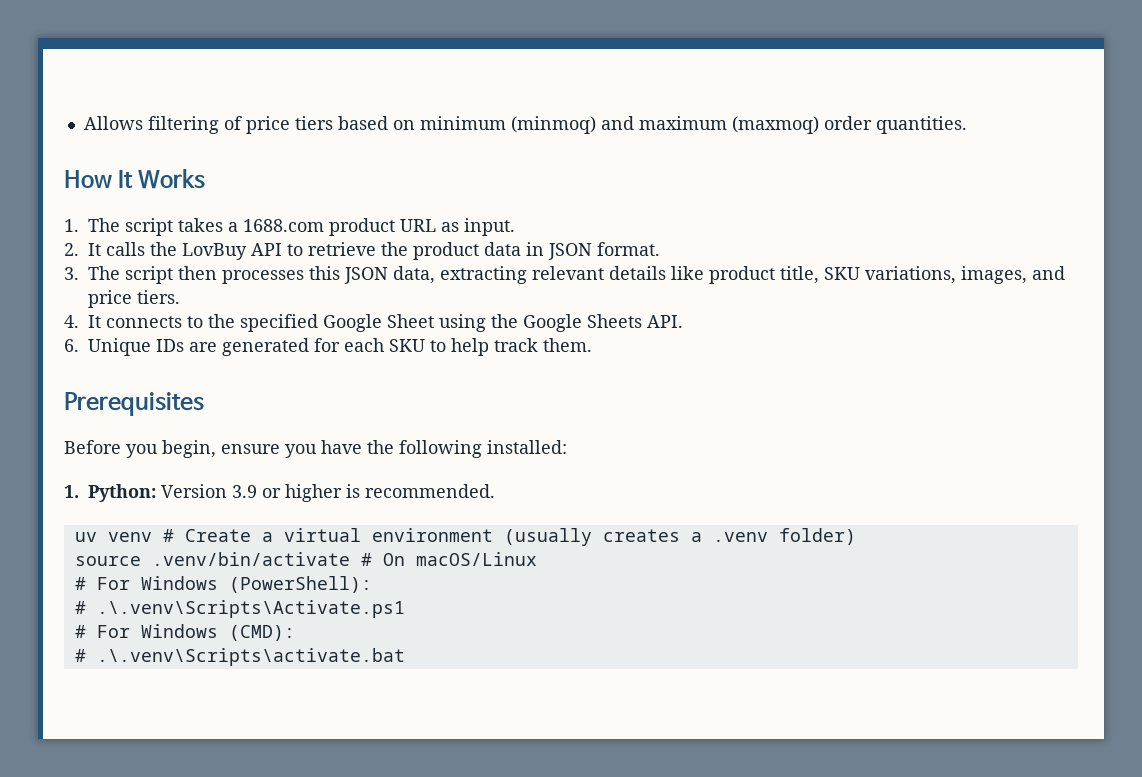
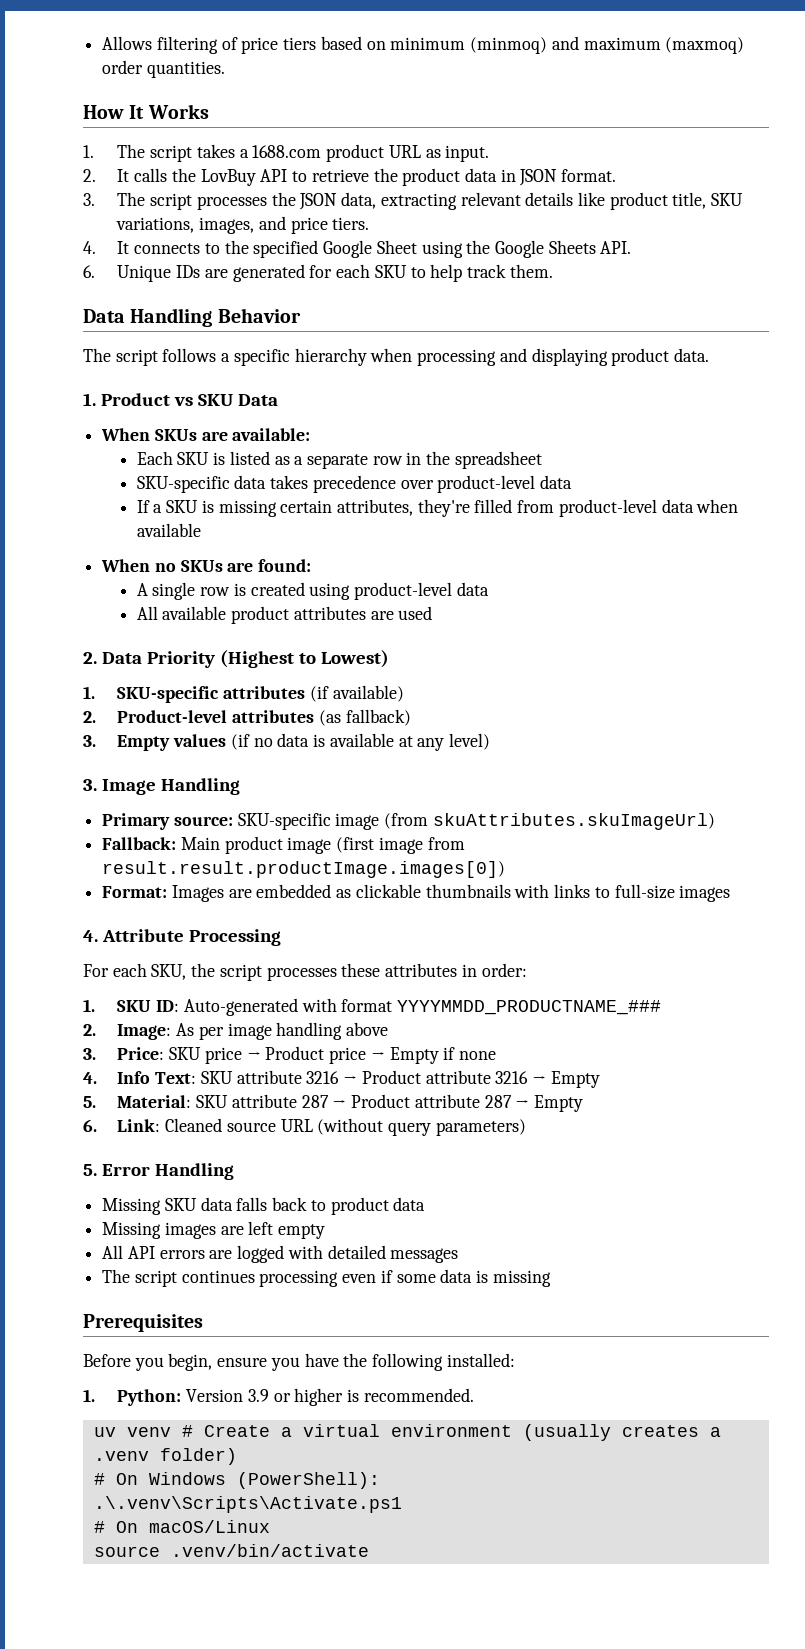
[178,266,340,284] then processes this -> [196,192,296,210] processes the
(592, 345) none -> [83,308,301,327] [83,348,709,366] [83,393,278,406] [101,428,311,441] [136,451,542,469] [136,475,573,493] [136,499,739,517] [136,523,201,537] [101,559,312,572] [136,582,489,600] [136,606,433,624] [83,650,389,668] [83,685,404,703] [83,709,411,726] [83,733,490,751] [83,778,240,795] [102,813,715,830] [102,836,465,854] [102,861,506,878] [102,884,731,902] [83,929,281,946] [83,963,527,981] [83,998,662,1016] [83,1022,389,1040] [83,1046,496,1064] [83,1070,600,1088] [83,1094,583,1112] [83,1118,526,1136] [83,1163,234,1180] [102,1197,426,1215] [102,1221,326,1239] [102,1245,459,1263] [102,1269,551,1287] // Data Handling Behavior // The script follows a specific hierarchy when processing and displaying product data. // 1. Product vs SKU Data // When SKUs are available: // Each SKU is listed as a separate row in the spreadsheet // SKU-specific data takes precedence over product-level data // If a SKU is missing certain attributes, they're filled from product-level data when available // When no SKUs are found: // A single row is created using product-level data // All available product attributes are used // 2. Data Priority (Highest to Lowest) // 1. SKU-specific attributes (if available) // 2. Product-level attributes (as fallback) // 3. Empty values (if no data is available at any level) // 3. Image Handling // Primary source: SKU-specific image (from skuAttributes.skuImageUrl) // Fallback: Main product image (first image from result.result.productImage.images[0]) // Format: Images are embedded as clickable thumbnails with links to full-size images // 4. Attribute Processing // For each SKU, the script processes these attributes in order: // 1. SKU ID: Auto-generated with format YYYYMMDD_PRODUCTNAME_### // 2. Image: As per image handling above // 3. Price: SKU price → Product price → Empty if none // 4. Info Text: SKU attribute 3216 → Product attribute 3216 → Empty // 5. Material: SKU attribute 287 → Product attribute 287 → Empty // 6. Link: Cleaned source URL (without query parameters) // 5. Error Handling // Missing SKU data falls back to product data // Missing images are left empty // All API errors are logged with detailed messages // The script continues processing even if some data is missing
[74,552,537,566] [74,576,372,593] [74,600,405,618] [74,624,295,641] [74,648,405,666] source .venv/bin/activate # On macOS/Linux // # For Windows (PowerShell): // # .\.venv\Scripts\Activate.ps1 // # For Windows (CMD): // # .\.venv\Scripts\activate.bat -> [93,1472,380,1489] [93,1496,402,1513] [93,1520,270,1533] [93,1544,369,1557] # On Windows (PowerShell): // .\.venv\Scripts\Activate.ps1 // # On macOS/Linux // source .venv/bin/activate

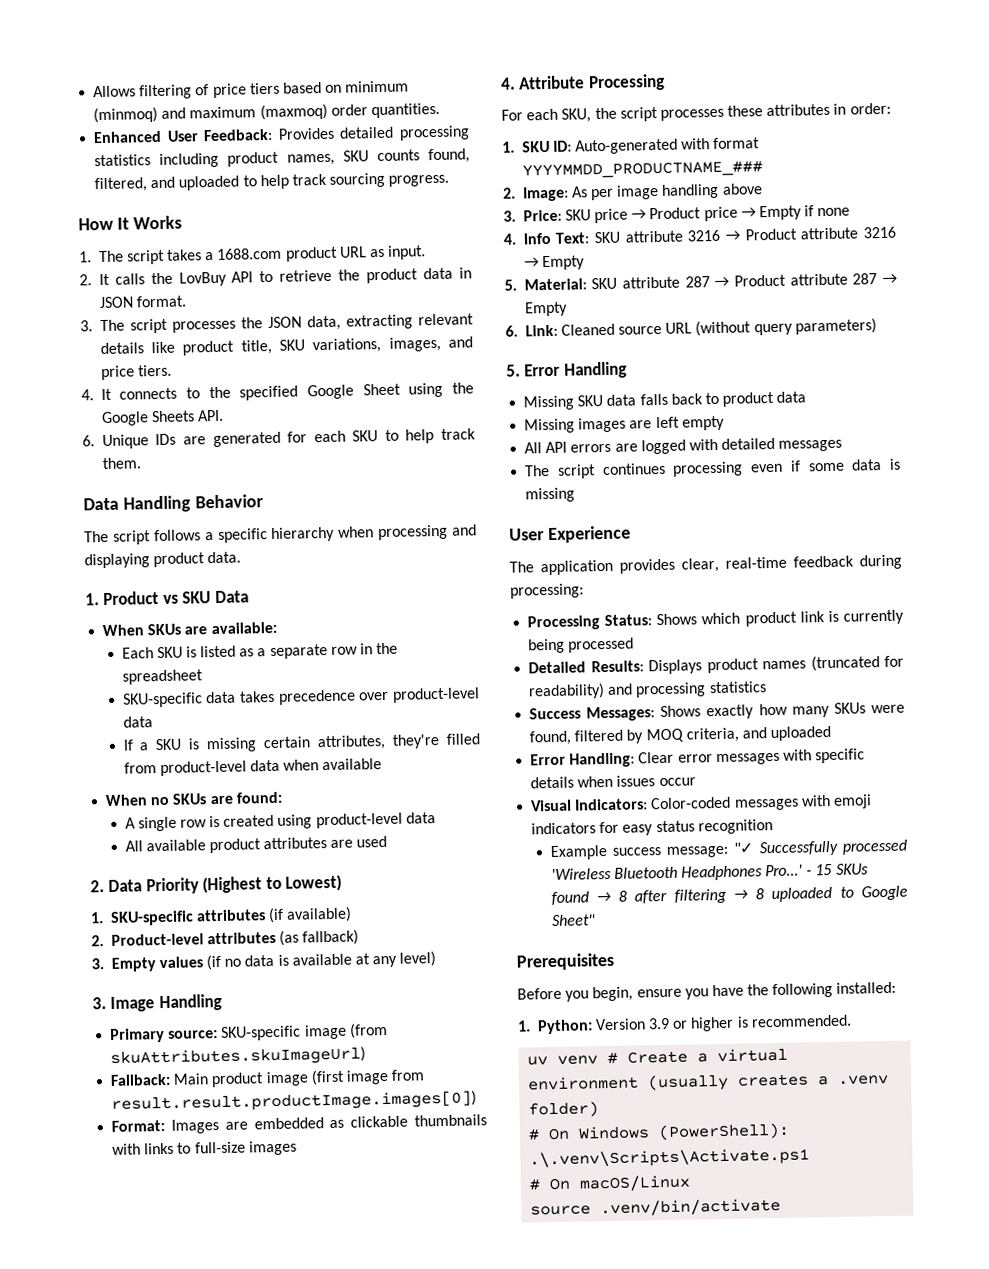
(225, 69) none -> [93,125,470,144] [94,148,470,168] [94,172,450,193] // Enhanced User Feedback: Provides detailed processing statistics including product names, SKU counts found, filtered, and uploaded to help track sourcing progress.
(551, 1278) none -> [509,525,631,544] [509,554,902,576] [510,583,584,599] [527,609,904,631] [528,637,635,654] [528,655,904,675] [528,681,767,700] [529,702,905,722] [529,725,832,746] [530,748,866,768] [530,775,696,789] [530,794,872,812] [531,819,773,836] [549,839,908,861] [550,863,869,881] [550,885,908,906] [551,914,596,927] // User Experience // The application provides clear, real-time feedback during processing: // Processing Status: Shows which product link is currently being processed // Detailed Results: Displays product names (truncated for readability) and processing statistics // Success Messages: Shows exactly how many SKUs were found, filtered by MOQ criteria, and uploaded // Error Handling: Clear error messages with specific details when issues occur // Visual Indicators: Color-coded messages with emoji indicators for easy status recognition // Example success message: "✓ Successfully processed 'Wireless Bluetooth Headphones Pro...' - 15 SKUs found → 8 after filtering → 8 uploaded to Google Sheet"

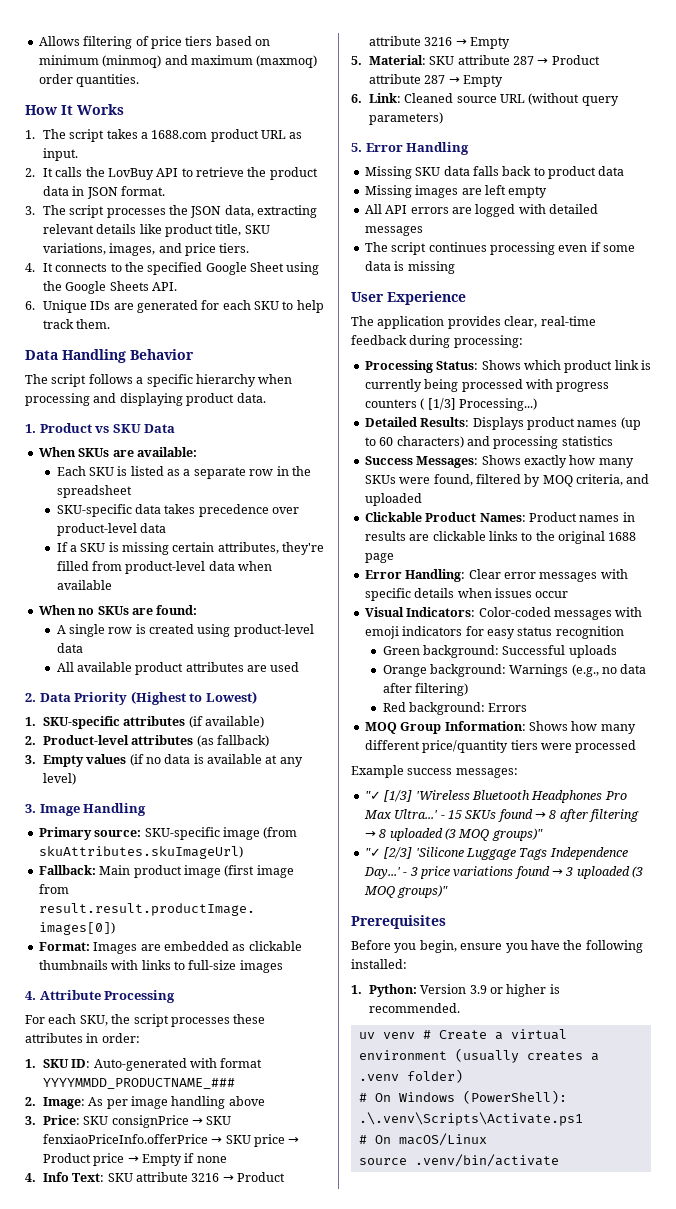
[93,125,470,144] [94,148,470,168] [94,172,450,193] // Enhanced User Feedback: Provides detailed processing statistics including product names, SKU counts found, filtered, and uploaded to help track sourcing progress. -> (140, 80) none
(591, 215) none -> [111,1115,232,1128] [42,1134,251,1144] consignPrice → SKU fenxiaoPriceInfo.offerPrice → SKU
(635, 645) none -> [525,379,610,392] [364,398,537,411] with progress counters ( [1/3] Processing...)
[810,655,904,672] [528,683,606,700] (truncated for readability) -> [620,417,641,430] [364,436,464,448] (up to 60 characters)
(832, 733) none -> [364,512,635,522] [364,531,637,544] [364,553,394,563] // Clickable Product Names: Product names in results are clickable links to the original 1688 page
[549,839,908,861] [550,864,804,881] Example success message: "✓ Successfully processed 'Wireless Bluetooth Headphones Pro...' -> [382,645,617,658] [382,664,647,677] [382,683,468,696] [382,702,528,715] [364,721,636,734] [364,740,637,753] [351,765,518,778] [364,790,627,803] [363,809,439,819] Green background: Successful uploads // Orange background: Warnings (e.g., no data after filtering) // Red background: Errors // MOQ Group Information: Shows how many different price/quantity tiers were processed // Example success messages: // "✓ [1/3] 'Wireless Bluetooth Headphones Pro Max Ultra...'
[839,885,908,901] [551,914,596,927] to Google Sheet" -> [444,828,543,841] [364,847,628,860] [363,866,644,879] [363,885,449,898] (3 MOQ groups)" // "✓ [2/3] 'Silicone Luggage Tags Independence Day...' - 3 price variations found → 3 uploaded (3 MOQ groups)"

